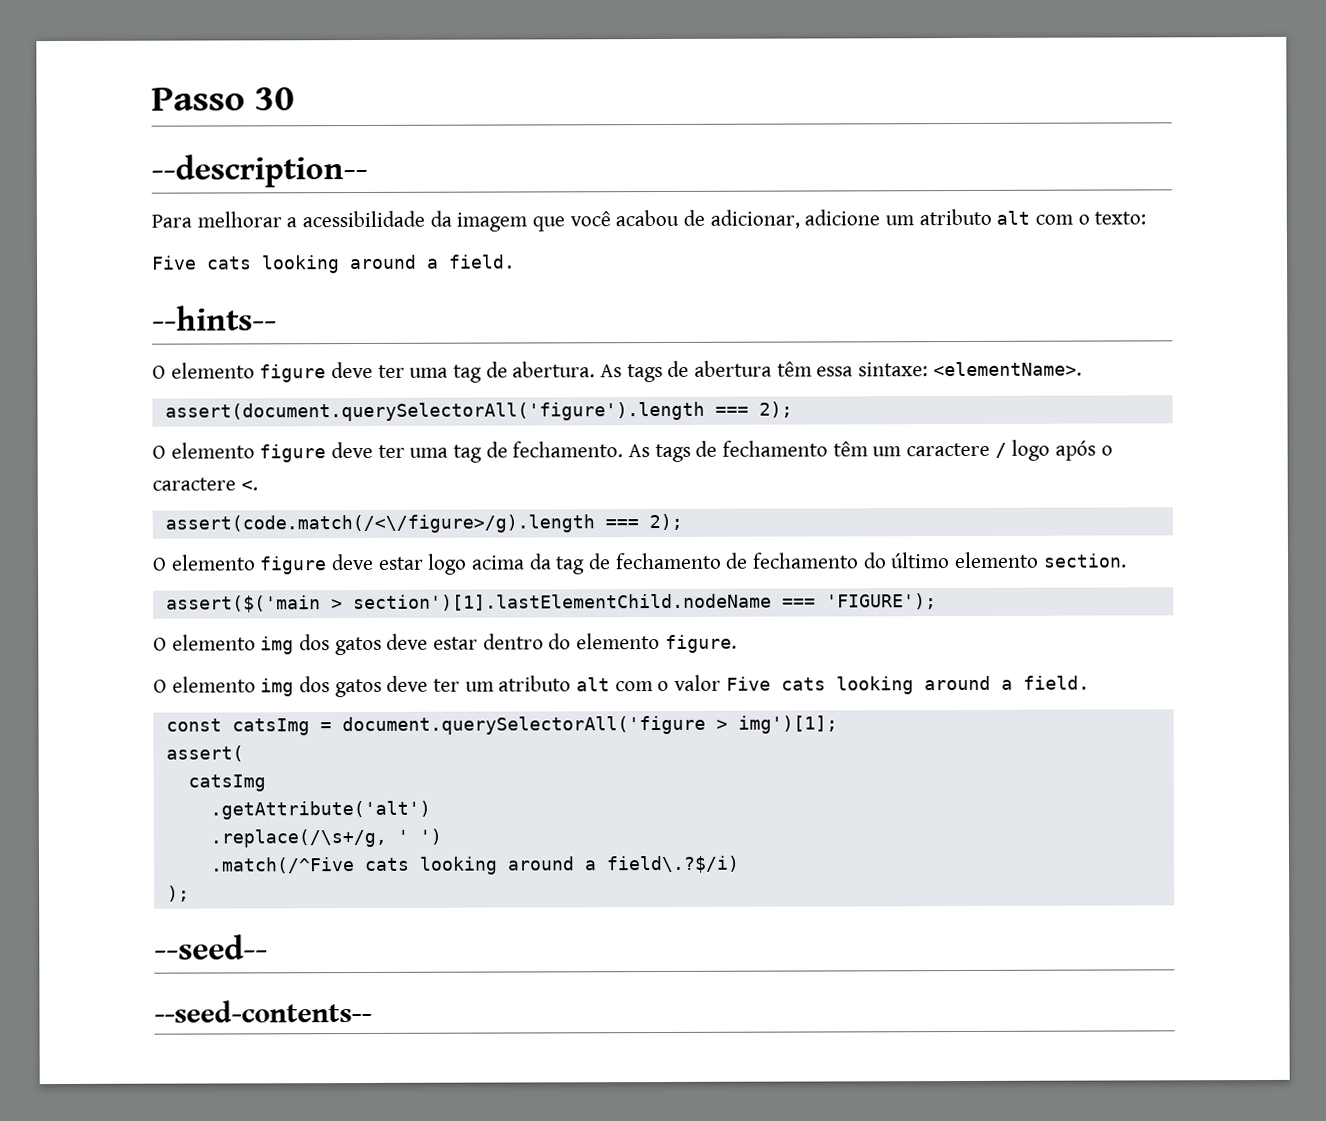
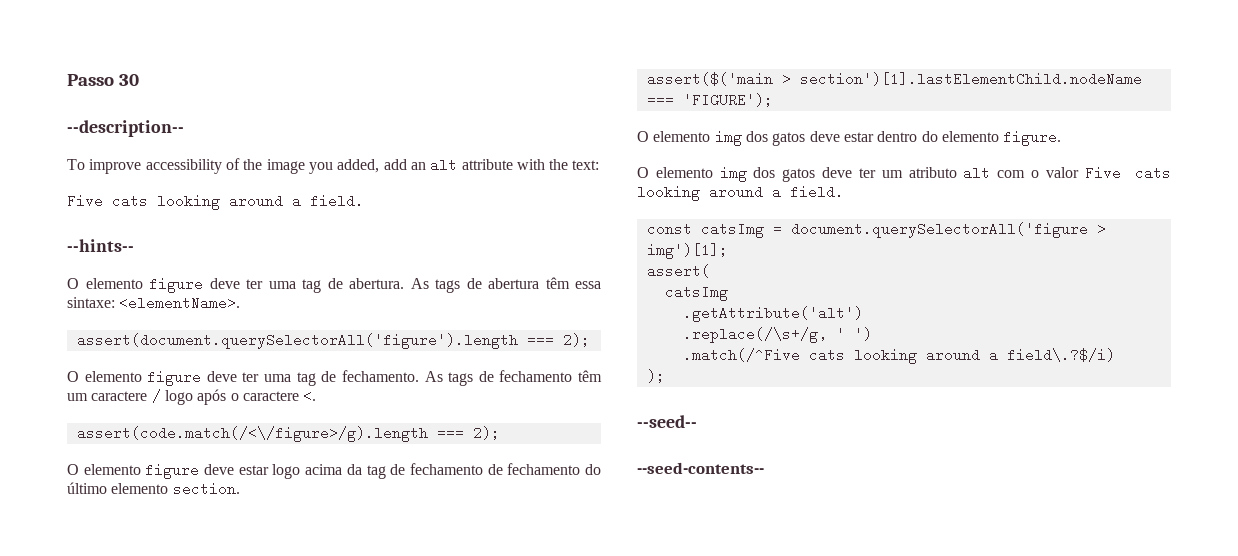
[151,208,1147,232] Para melhorar a acessibilidade da imagem que você acabou de adicionar, adicione um atributo alt com o texto: -> [67,158,600,174] To improve accessibility of the image you added, add an alt attribute with the text:

